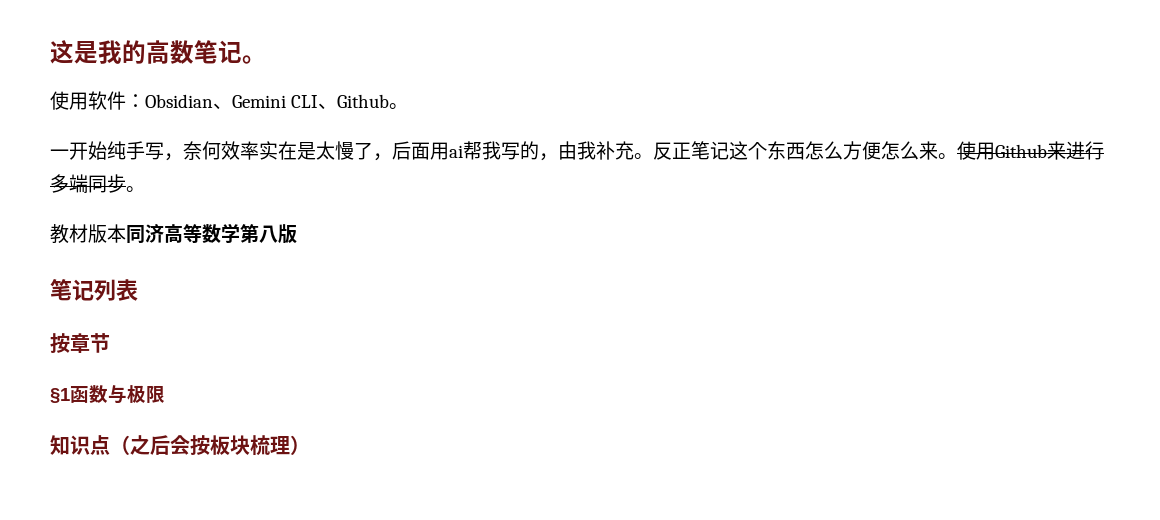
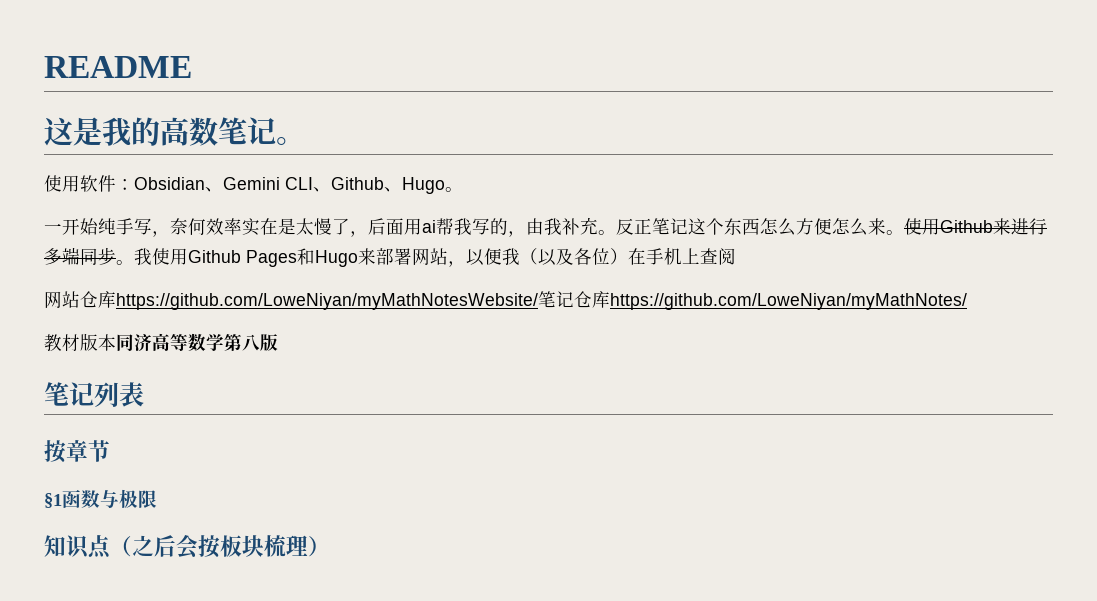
(50, 52) none -> [44,56,192,78] README //
(390, 101) none -> [384,177,445,194] 、Hugo
(145, 189) none -> [134,247,736,267] [44,291,967,310] 我使用Github Pages和Hugo来部署网站，以便我（以及各位）在手机上查阅 // 网站仓库https://github.com/LoweNiyan/myMathNotesWebsite/笔记仓库https://github.com/LoweNiyan/myMathNotes/

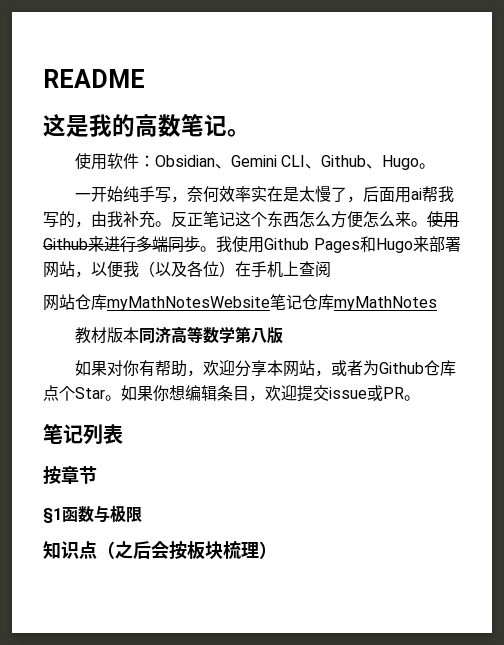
[116,293,538,310] https://github.com/LoweNiyan/myMathNotesWebsite/ -> [107,296,270,311] myMathNotesWebsite
[610,293,967,310] https://github.com/LoweNiyan/myMathNotes/ -> [334,296,437,311] myMathNotes
(278, 342) none -> [74,360,456,377] [43,385,420,402] // 如果对你有帮助，欢迎分享本网站，或者为Github仓库点个Star。如果你想编辑条目，欢迎提交issue或PR。

